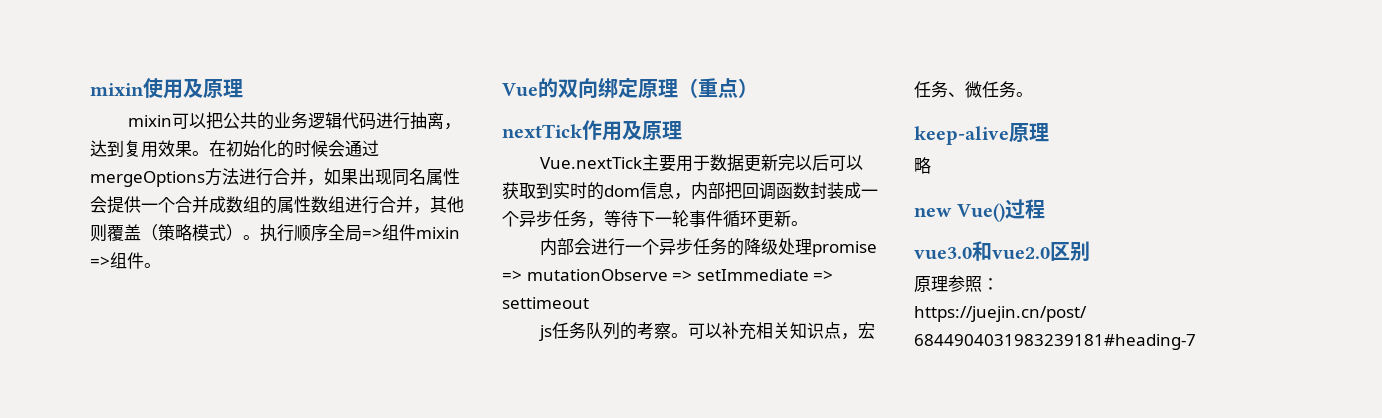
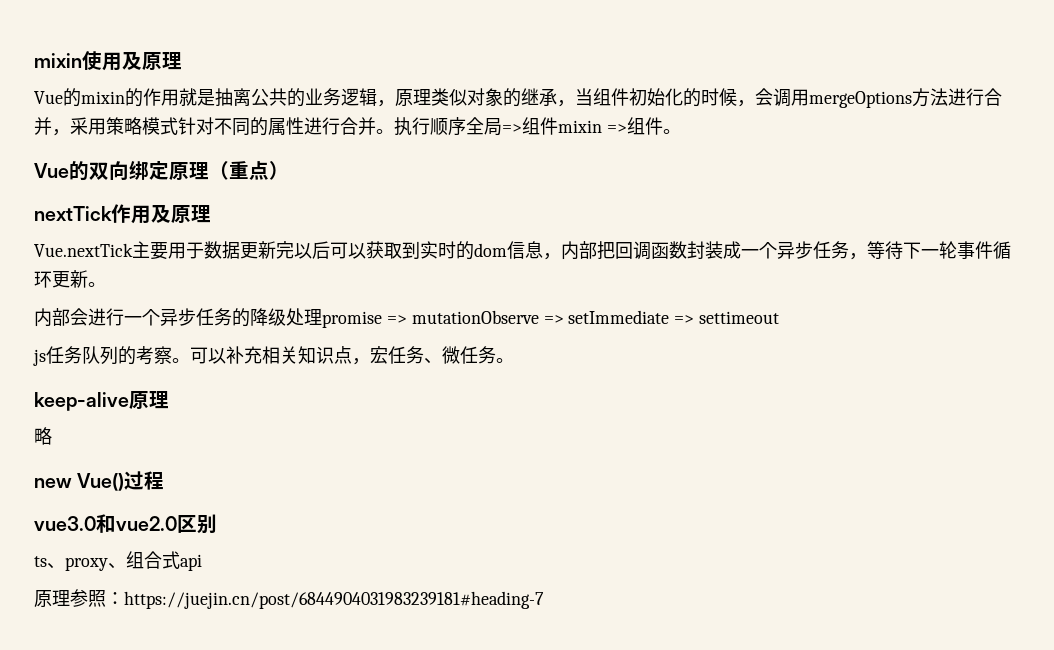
[128,112,462,130] [90,140,226,158] mixin可以把公共的业务逻辑代码进行抽离，达到复用效果。在 -> [34,88,629,107] Vue的mixin的作用就是抽离公共的业务逻辑，原理类似对象的继承，当组件
[328,140,379,157] 会通过 -> [737,88,809,107] ，会调用
[324,168,460,186] [90,196,464,214] [90,224,243,242] 如果出现同名属性会提供一个合并成数组的属性数组进行合并，其他则覆盖（策略模式） -> [70,117,376,136] 采用策略模式针对不同的属性进行合并
(1090, 251) none -> [34,551,202,571] // ts、proxy、组合式api

